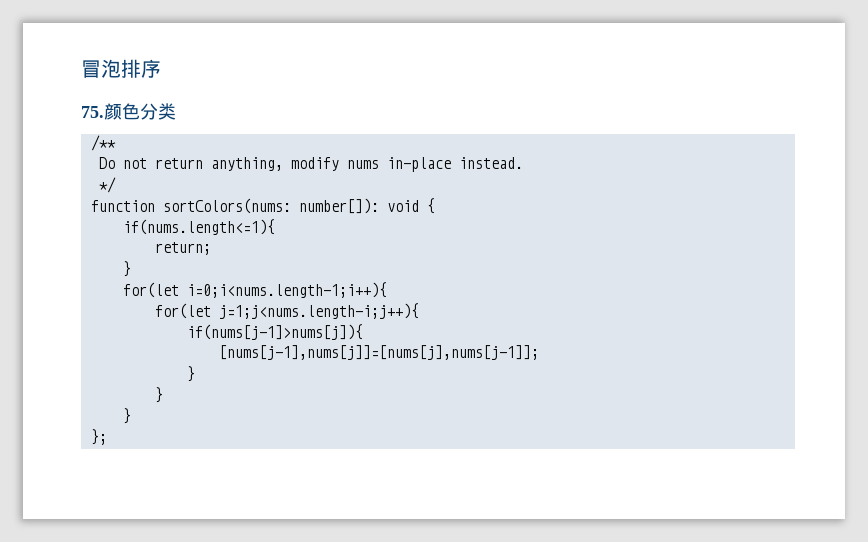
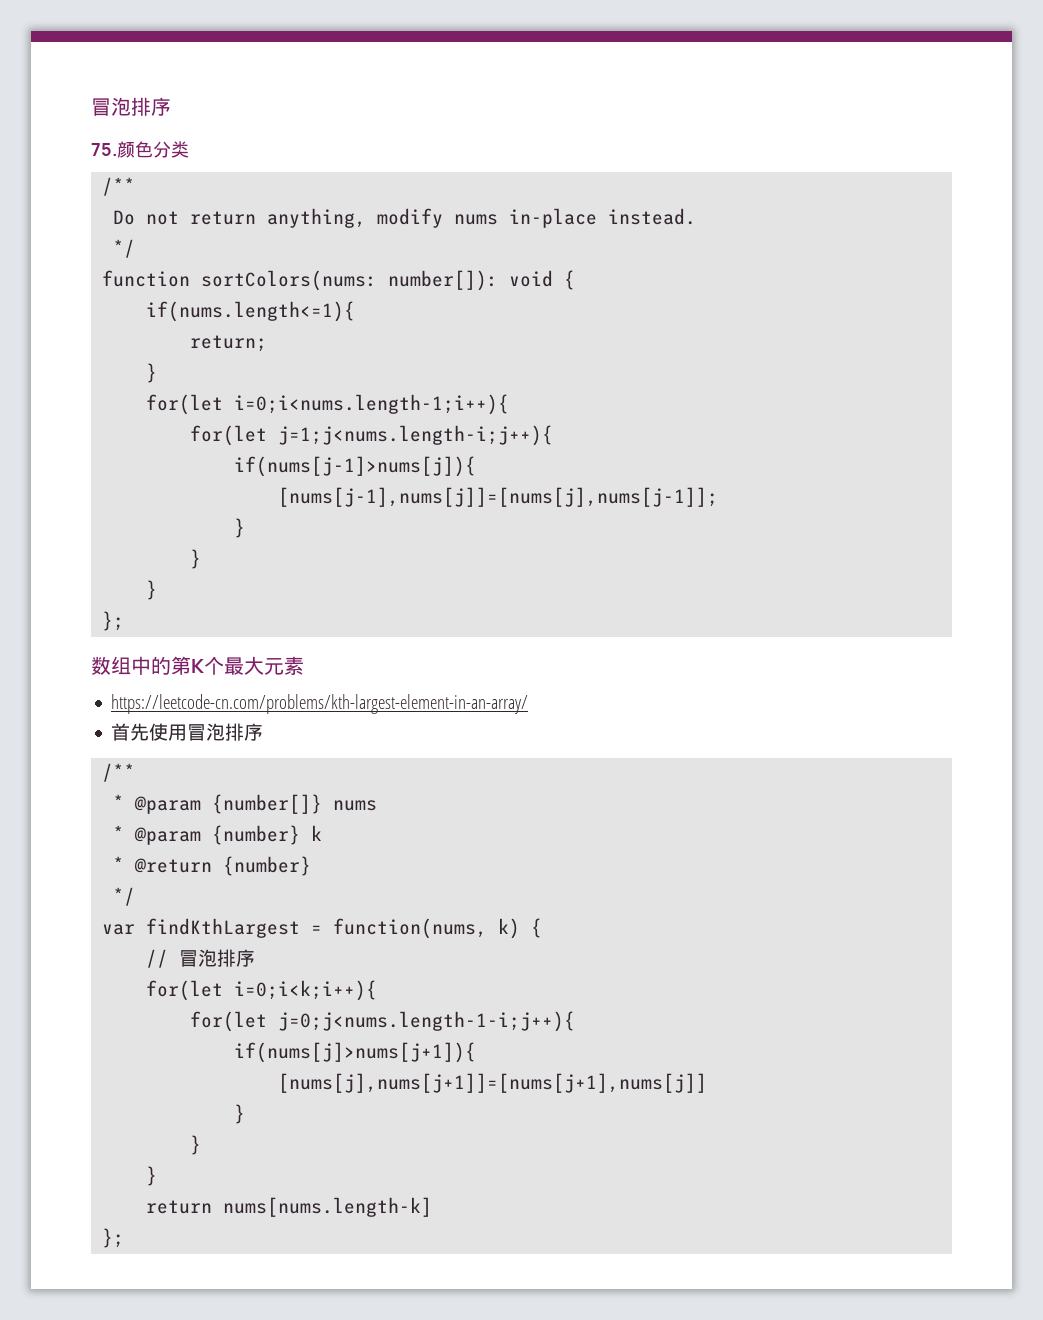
(108, 437) none -> [91,656,304,675] [111,694,529,714] [111,723,264,741] [102,763,136,782] [113,794,378,814] [113,825,323,845] [113,856,312,876] [113,887,136,906] [102,918,543,939] [146,949,256,968] [146,980,378,1001] [190,1011,576,1032] [234,1042,477,1063] [278,1073,708,1093] [234,1104,246,1124] [190,1135,202,1155] [146,1166,158,1186] [146,1197,433,1217] [102,1228,125,1248] // 数组中的第K个最大元素 // https://leetcode-cn.com/problems/kth-largest-element-in-an-array/ // 首先使用冒泡排序 // /** // * @param {number[]} nums // * @param {number} k // * @return {number} // */ // var findKthLargest = function(nums, k) { // // 冒泡排序 // for(let i=0;i<k;i++){ // for(let j=0;j<nums.length-1-i;j++){ // if(nums[j]>nums[j+1]){ // [nums[j],nums[j+1]]=[nums[j+1],nums[j]] // } // } // } // return nums[nums.length-k] // };

